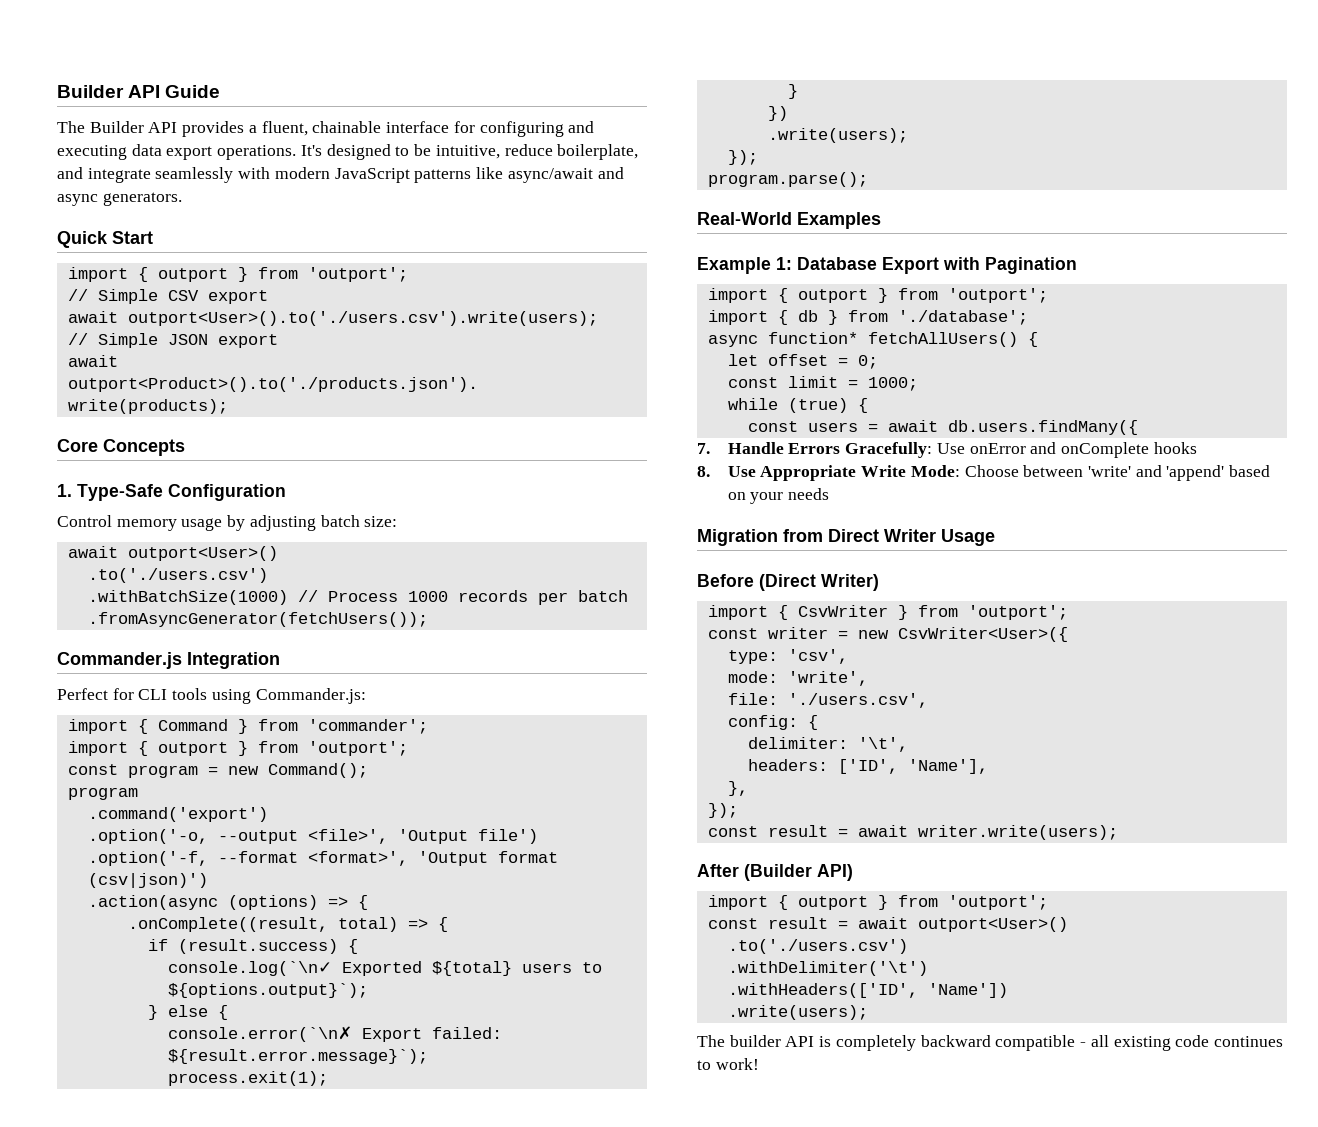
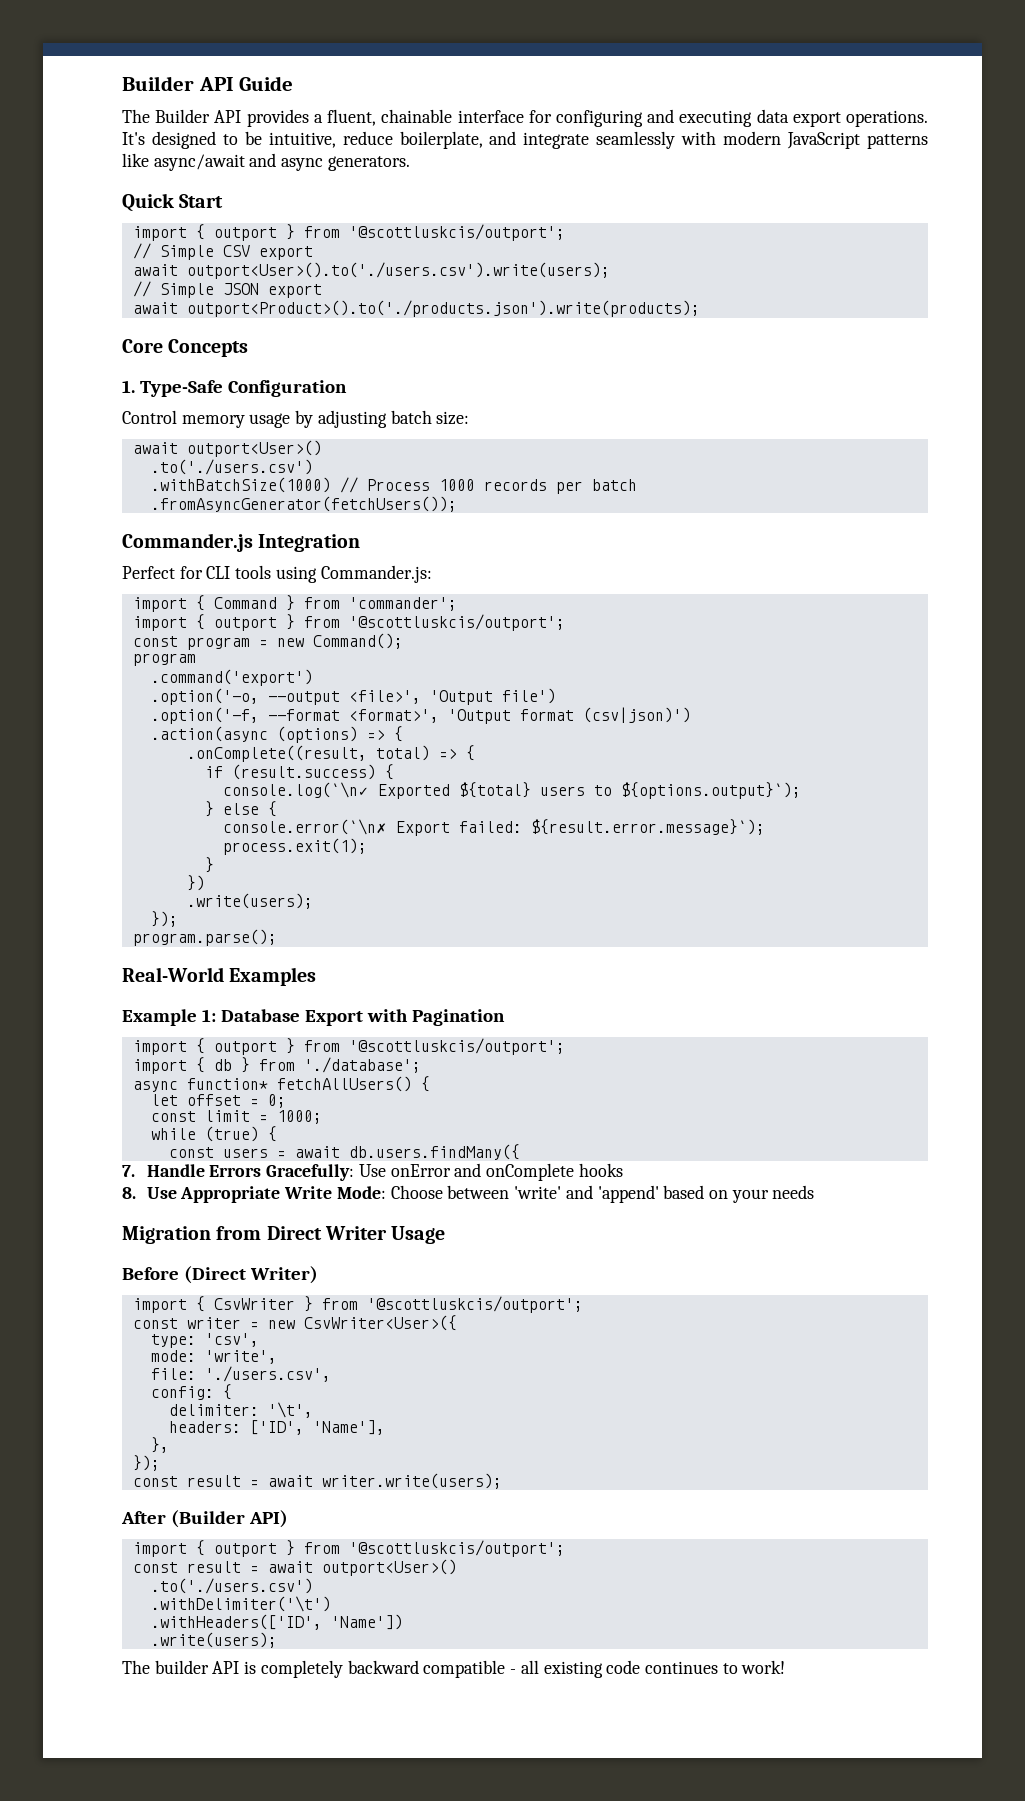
[307,267,408,282] 'outport'; -> [348,224,565,241] '@scottluskcis/outport';
[307,741,408,756] 'outport'; -> [348,614,565,631] '@scottluskcis/outport';
[947,288,1048,303] 'outport'; -> [348,1038,565,1055] '@scottluskcis/outport';
[967,605,1068,620] 'outport'; -> [366,1296,583,1313] '@scottluskcis/outport';
[947,895,1048,910] 'outport'; -> [348,1540,565,1557] '@scottluskcis/outport';

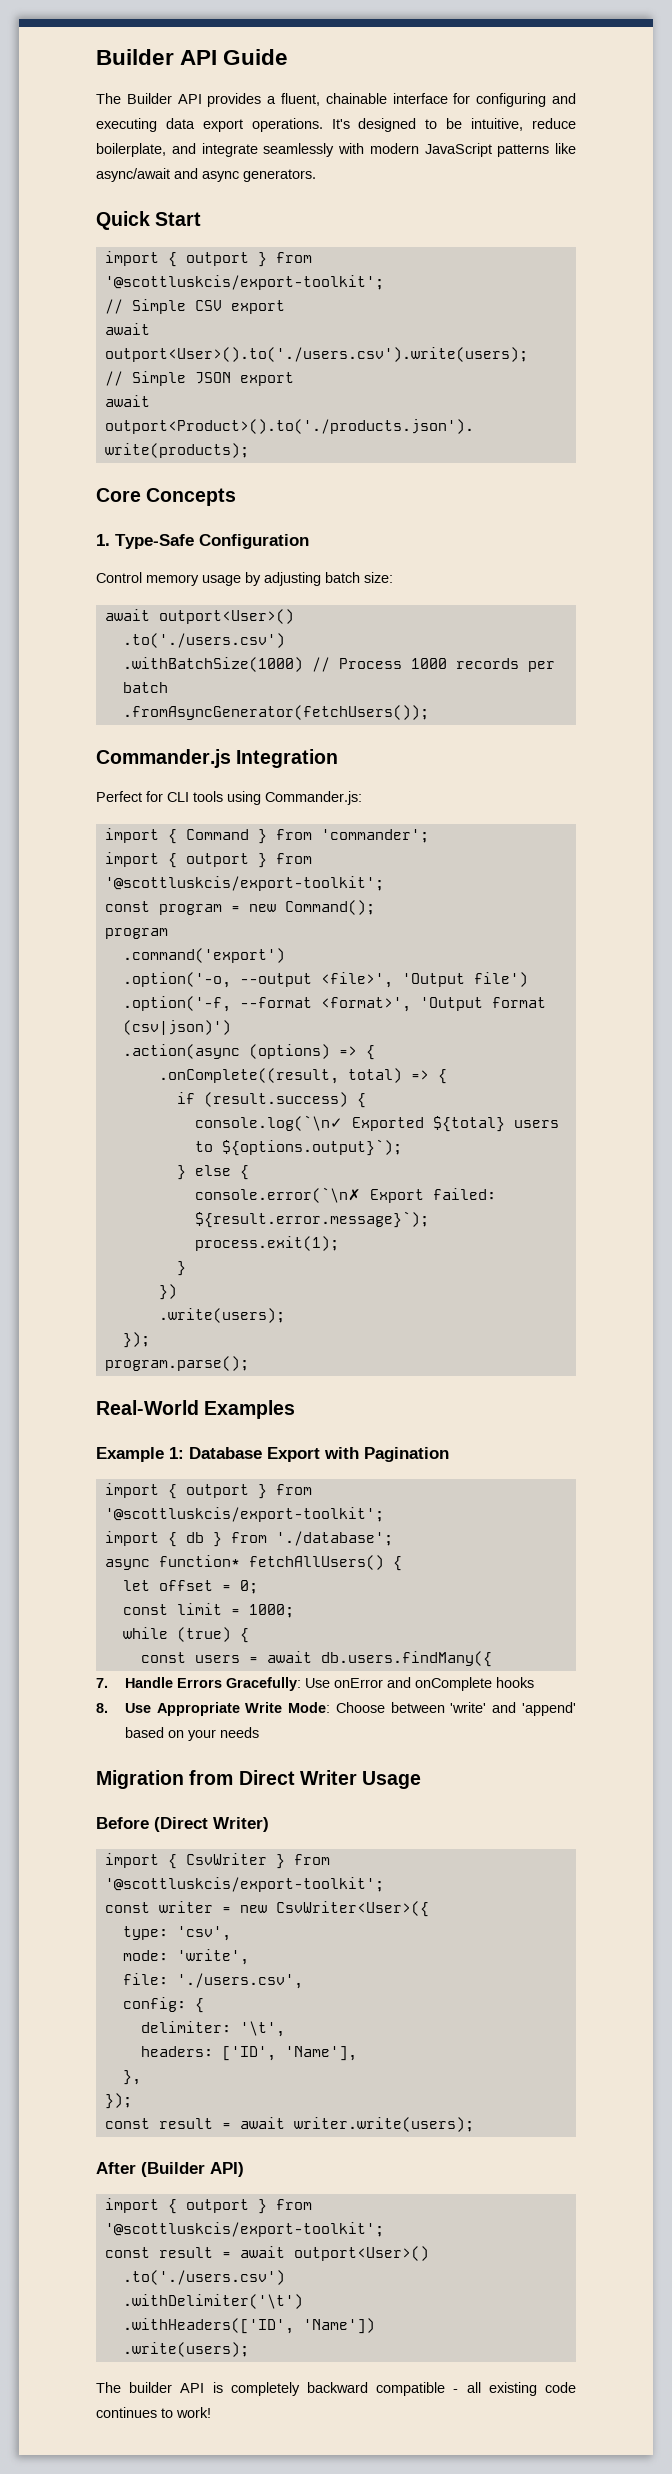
[348,224,565,241] '@scottluskcis/outport'; -> [104,275,384,290] '@scottluskcis/export-toolkit';
[348,614,565,631] '@scottluskcis/outport'; -> [104,876,384,891] '@scottluskcis/export-toolkit';
[348,1038,565,1055] '@scottluskcis/outport'; -> [104,1507,384,1522] '@scottluskcis/export-toolkit';
[366,1296,583,1313] '@scottluskcis/outport'; -> [104,1877,384,1892] '@scottluskcis/export-toolkit';
[348,1540,565,1557] '@scottluskcis/outport'; -> [104,2222,384,2237] '@scottluskcis/export-toolkit';

